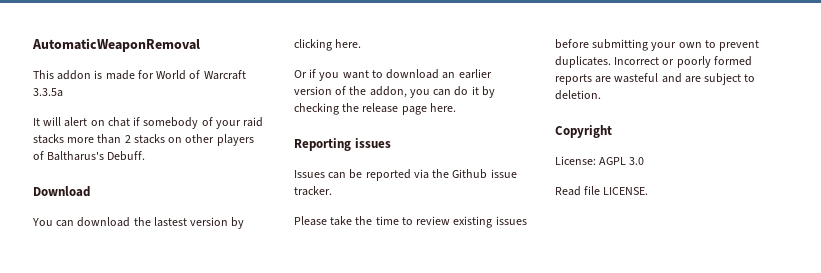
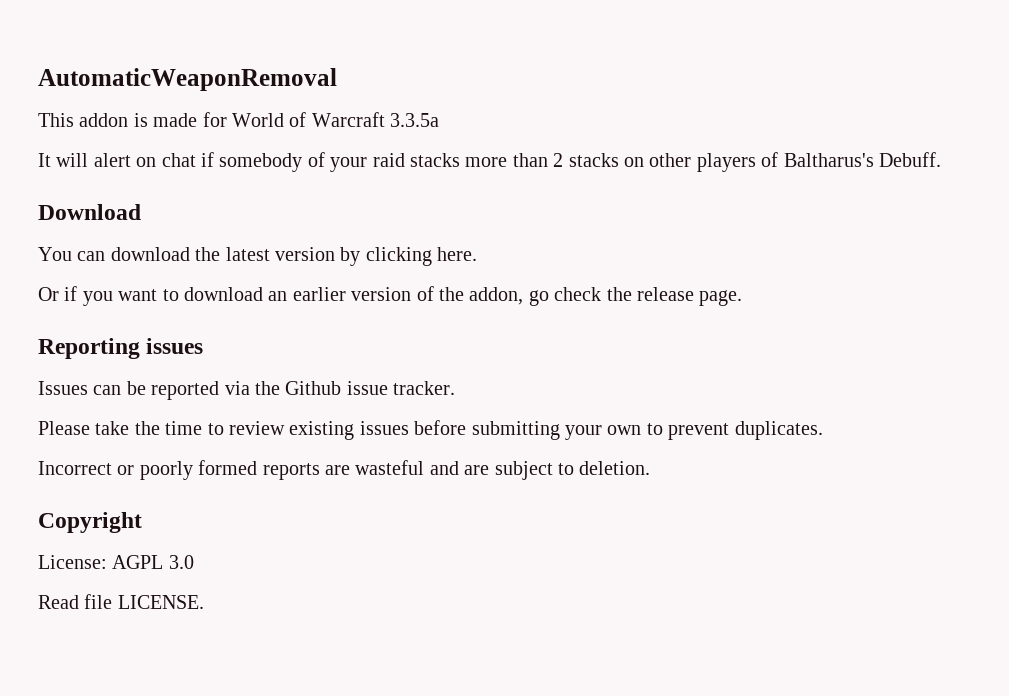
[153,217,187,227] lastest -> [225,247,270,261] latest
[409,86,495,98] [294,103,456,115] you can do it by checking the release page here. -> [528,287,743,306] go check the release page.
(611, 62) none -> (823, 430) //

